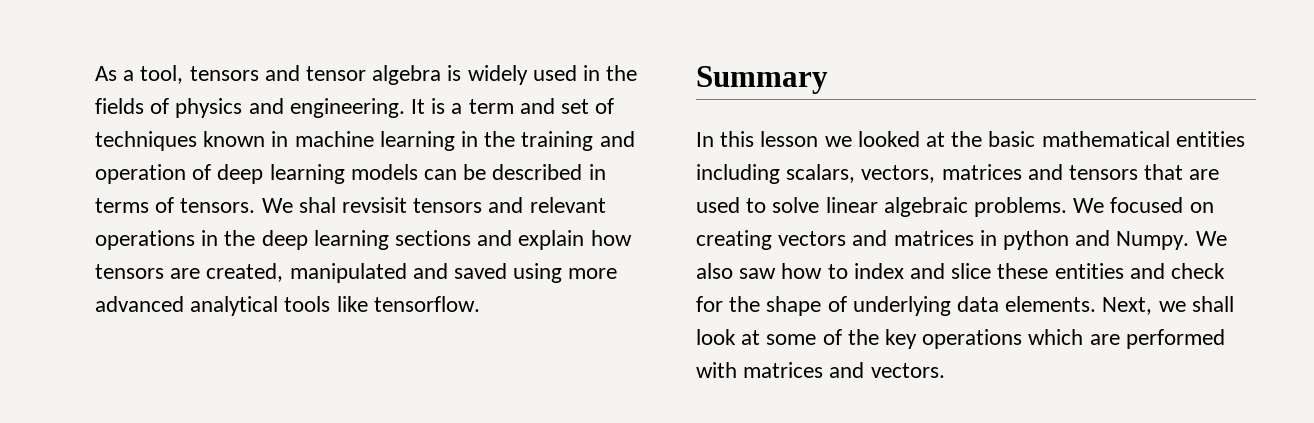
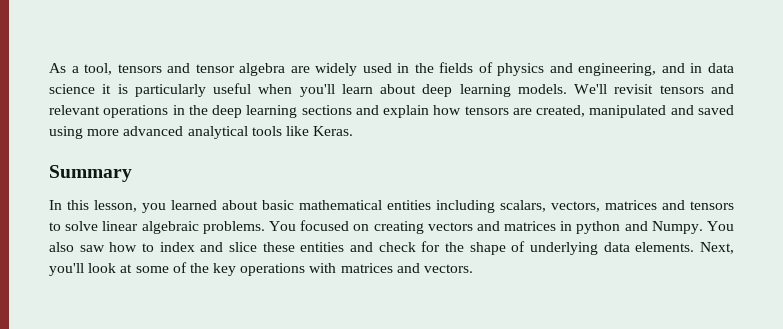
[447,65,462,81] is -> [290,66,310,73] are
[289,98,615,118] [95,131,635,151] [95,164,606,184] [95,197,408,213] engineering. It is a term and set of techniques known in machine learning in the training and operation of deep learning models can be described in terms of tensors. We shal revsisit -> [578,63,734,76] [49,83,654,97] engineering, and in data science it is particularly useful when you'll learn about deep learning models. We'll revisit
[373,296,480,312] tensorflow. -> [313,126,354,136] Keras.
[760,131,983,147] lesson we looked at the -> [94,200,258,213] lesson, you learned about
[1144,164,1220,180] [696,197,740,213] that are used -> (734, 205) none
[1073,198,1105,213] We -> [268,221,296,231] You
[1195,231,1227,246] We -> [707,221,734,231] You
[1158,296,1234,312] we shall -> [49,263,84,276] you'll
[1028,329,1225,349] which are performed -> (306, 269) none

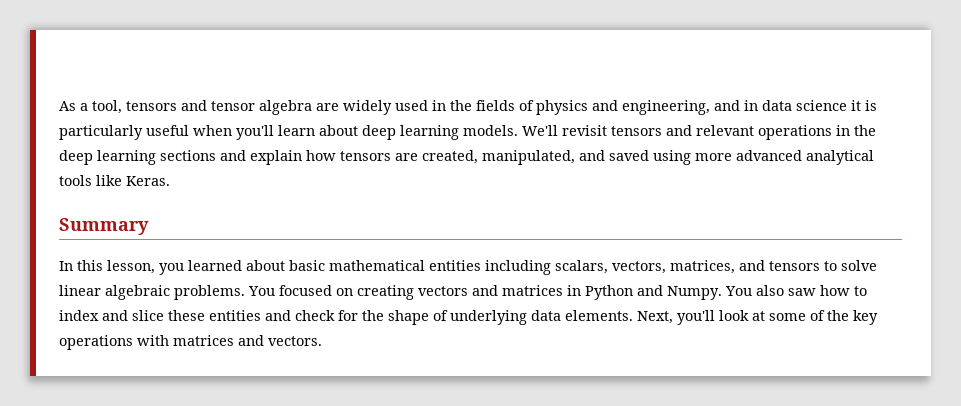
[589,105,667,118] manipulated -> [482,150,575,165] manipulated,
[605,200,657,210] matrices -> [670,260,735,274] matrices,
[576,221,621,234] python -> [585,285,633,300] Python

